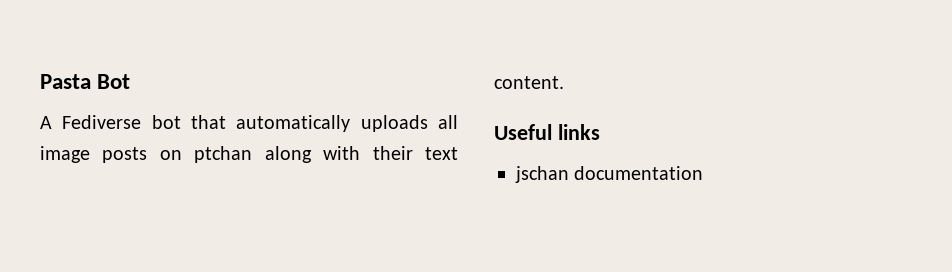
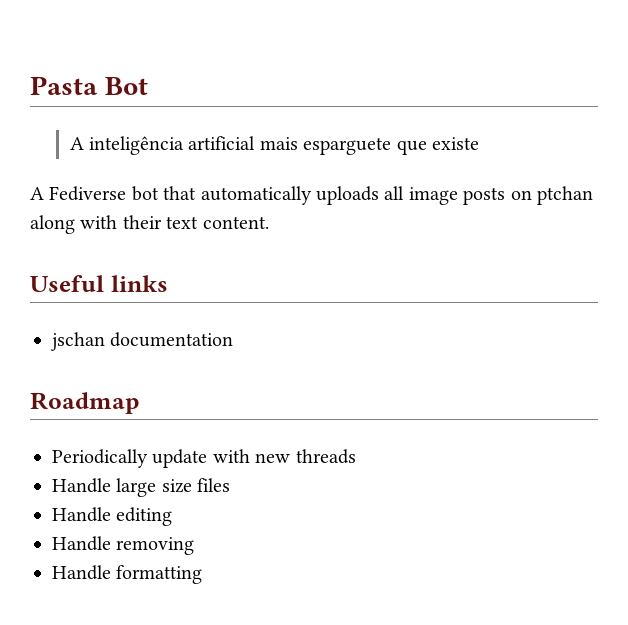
(131, 81) none -> [69,136,480,155] // A inteligência artificial mais esparguete que existe
(704, 173) none -> [30,392,140,414] [52,449,356,468] [52,478,231,497] [52,507,173,526] [52,536,195,555] [52,565,203,584] // Roadmap // Periodically update with new threads // Handle large size files // Handle editing // Handle removing // Handle formatting

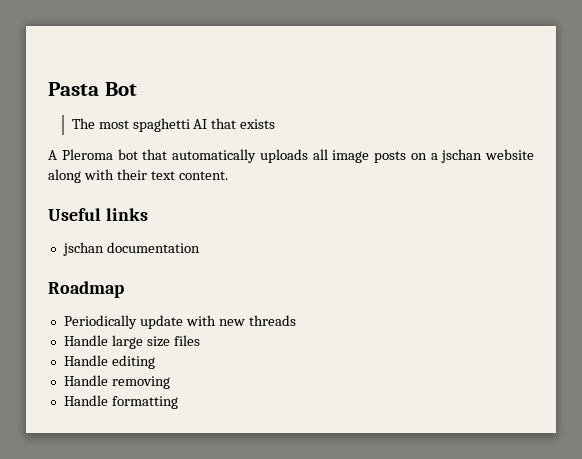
[69,136,480,155] [30,186,127,201] A inteligência artificial mais esparguete que existe // A Fediverse -> [71,118,276,132] [48,149,113,160] The most spaghetti AI that exists // A Pleroma
[536,186,593,205] ptchan -> [430,149,534,163] a jschan website

